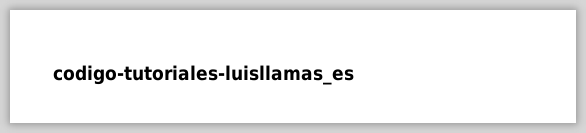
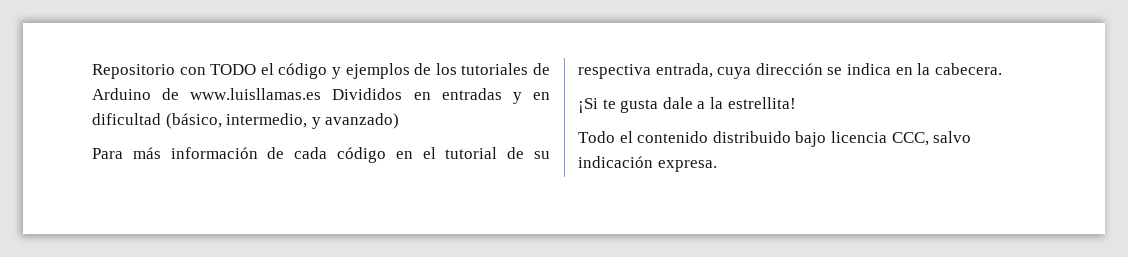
[53,65,354,85] codigo-tutoriales-luisllamas_es -> [92,63,550,79] [92,88,551,104] [92,113,400,129] [92,147,550,163] [578,63,1002,79] [578,97,796,113] [578,131,972,147] [578,156,717,172] Repositorio con TODO el código y ejemplos de los tutoriales de Arduino de www.luisllamas.es Divididos en entradas y en dificultad (básico, intermedio, y avanzado) // Para más información de cada código en el tutorial de su respectiva entrada, cuya dirección se indica en la cabecera. // ¡Si te gusta dale a la estrellita! // Todo el contenido distribuido bajo licencia CCC, salvo indicación expresa.

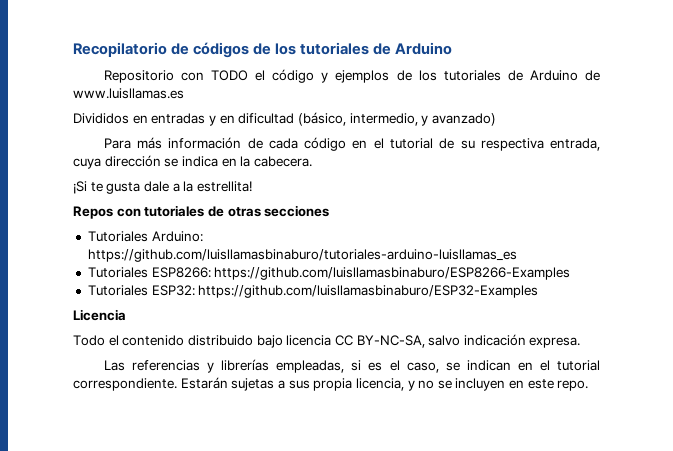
(92, 71) none -> [73,42,453,58] Recopilatorio de códigos de los tutoriales de Arduino //
(322, 94) none -> (184, 93) //
(796, 103) none -> [73,205,330,219] [87,231,203,242] [87,249,517,262] [87,267,571,280] [87,285,539,298] [73,309,126,321] // Repos con tutoriales de otras secciones // Tutoriales Arduino: https://github.com/luisllamasbinaburo/tutoriales-arduino-luisllamas_es // Tutoriales ESP8266: https://github.com/luisllamasbinaburo/ESP8266-Examples // Tutoriales ESP32: https://github.com/luisllamasbinaburo/ESP32-Examples // Licencia
[891,132,929,146] CCC, -> [334,335,425,348] CC BY-NC-SA,
(717, 166) none -> [103,359,600,373] [73,377,589,391] // Las referencias y librerías empleadas, si es el caso, se indican en el tutorial correspondiente. Estarán sujetas a sus propia licencia, y no se incluyen en este repo.

